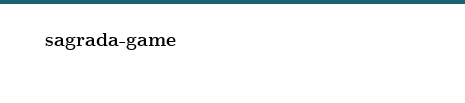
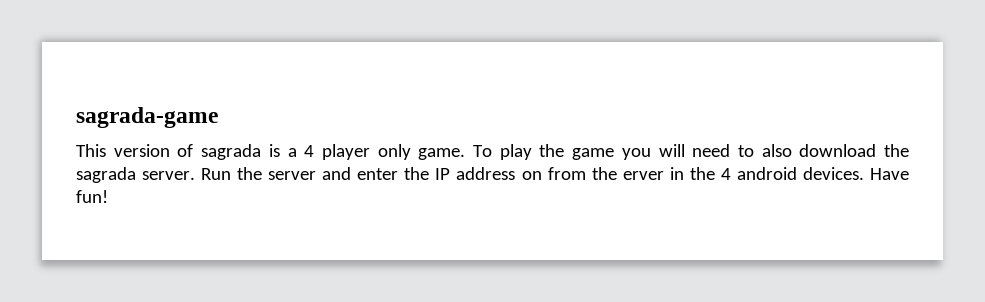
(176, 41) none -> [76,144,910,160] [76,167,910,183] [76,190,108,203] // This version of sagrada is a 4 player only game. To play the game you will need to also download the sagrada server. Run the server and enter the IP address on from the erver in the 4 android devices. Have fun!

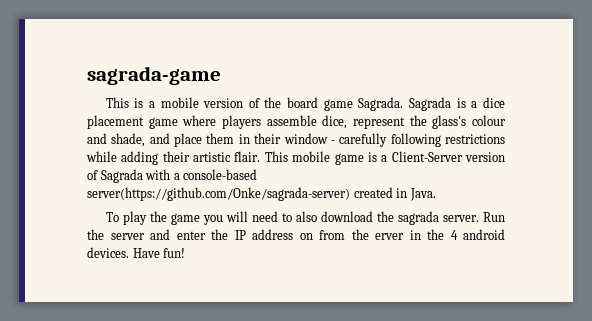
[113,144,466,160] version of sagrada is a 4 player only game. -> [134,97,506,111] [87,115,507,129] [87,133,506,147] [86,151,506,165] [87,169,258,183] [87,187,436,201] is a mobile version of the board game Sagrada. Sagrada is a dice placement game where players assemble dice, represent the glass's colour and shade, and place them in their window - carefully following restrictions while adding their artistic flair. This mobile game is a Client-Server version of Sagrada with a console-based server(https://github.com/Onke/sagrada-server) created in Java. //

